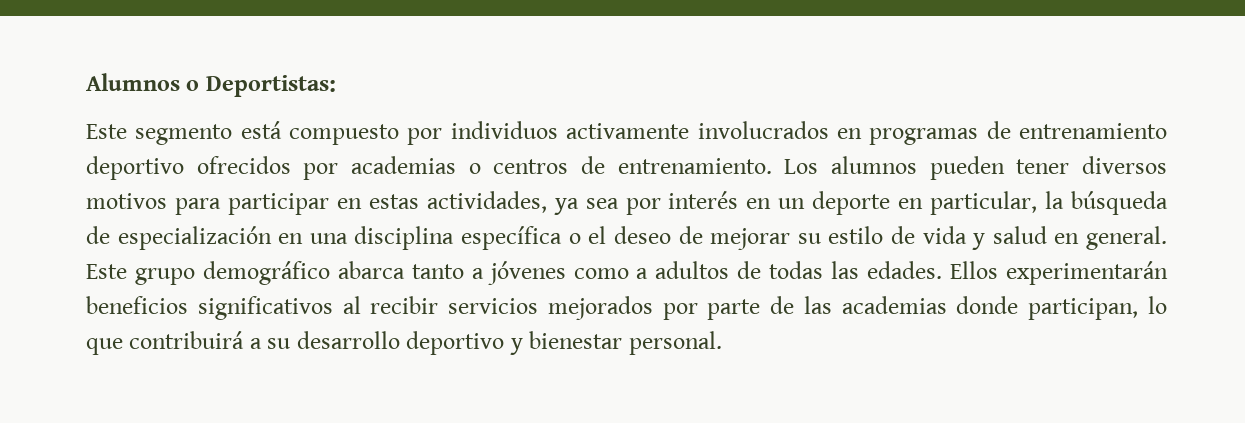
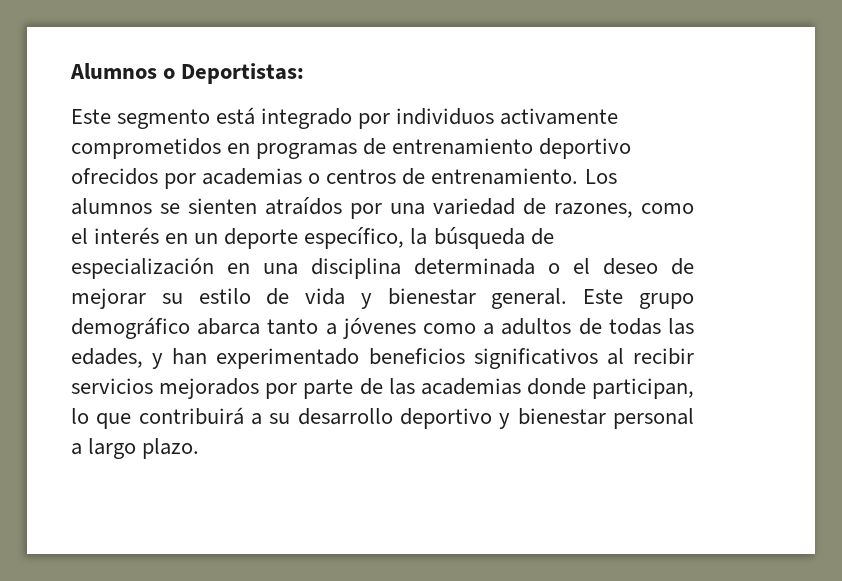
[289,124,400,145] compuesto -> [261,108,353,129] integrado
[697,121,829,139] involucrados -> [71,138,221,159] comprometidos
[929,156,1167,180] [86,191,661,215] pueden tener diversos motivos para participar en estas actividades, ya sea por -> [160,197,694,219] [71,228,88,244] se sienten atraídos por una variedad de razones, como el
[898,191,1038,215] en particular, -> [304,227,405,249] específico,
[461,226,563,250] específica -> [414,258,535,275] determinada
[992,226,1080,244] salud en -> [387,288,476,305] bienestar
[867,261,1168,285] edades. Ellos experimentarán -> [71,348,360,369] edades, y han experimentado
[628,331,722,355] personal. -> [612,408,694,429] [71,438,200,459] personal a largo plazo.

